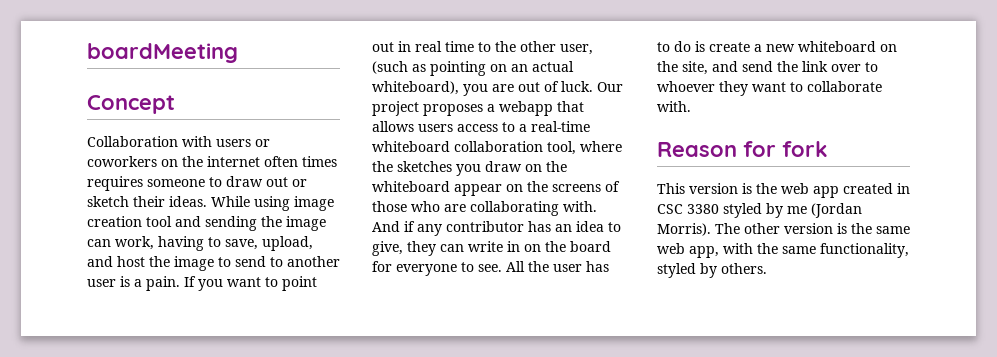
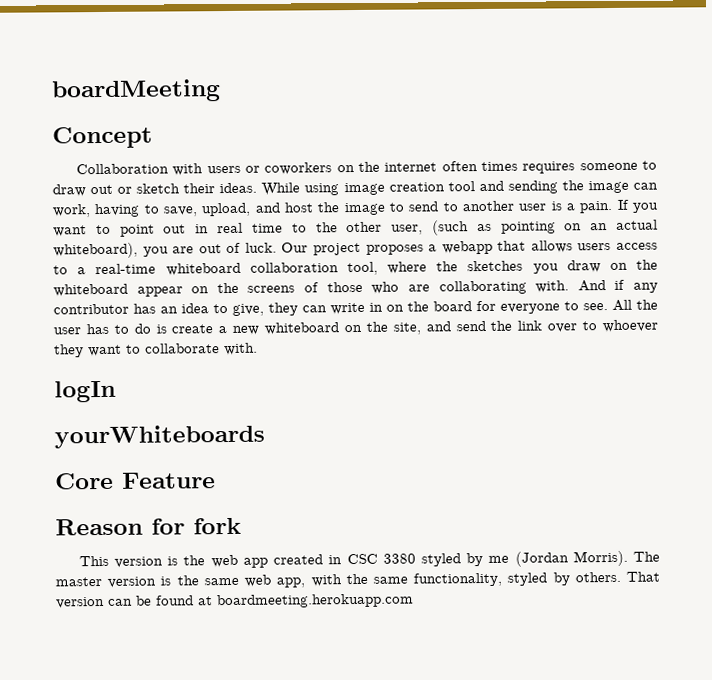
(691, 106) none -> [54,380,116,403] [54,424,265,449] [55,472,216,490] // logIn // yourWhiteboards // Core Feature
[744,223,780,234] other -> [55,577,102,587] master
(767, 268) none -> [626,571,660,582] [56,593,414,609] That version can be found at boardmeeting.herokuapp.com

